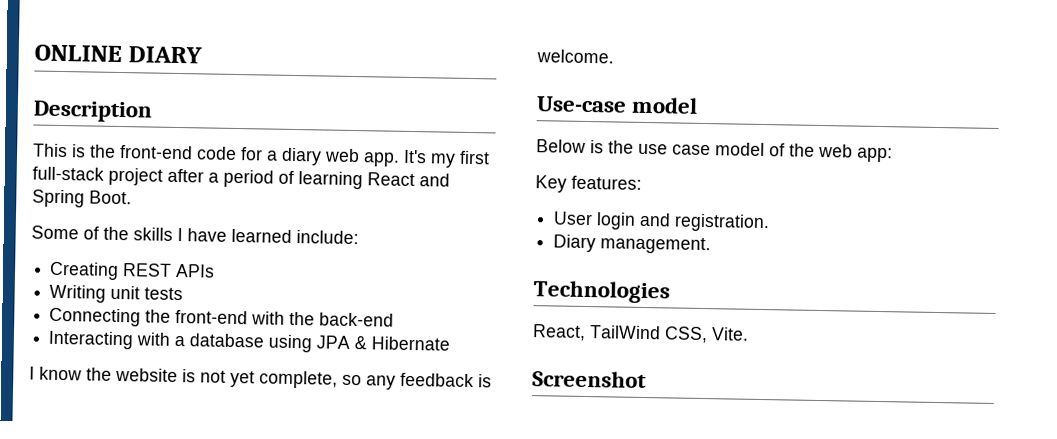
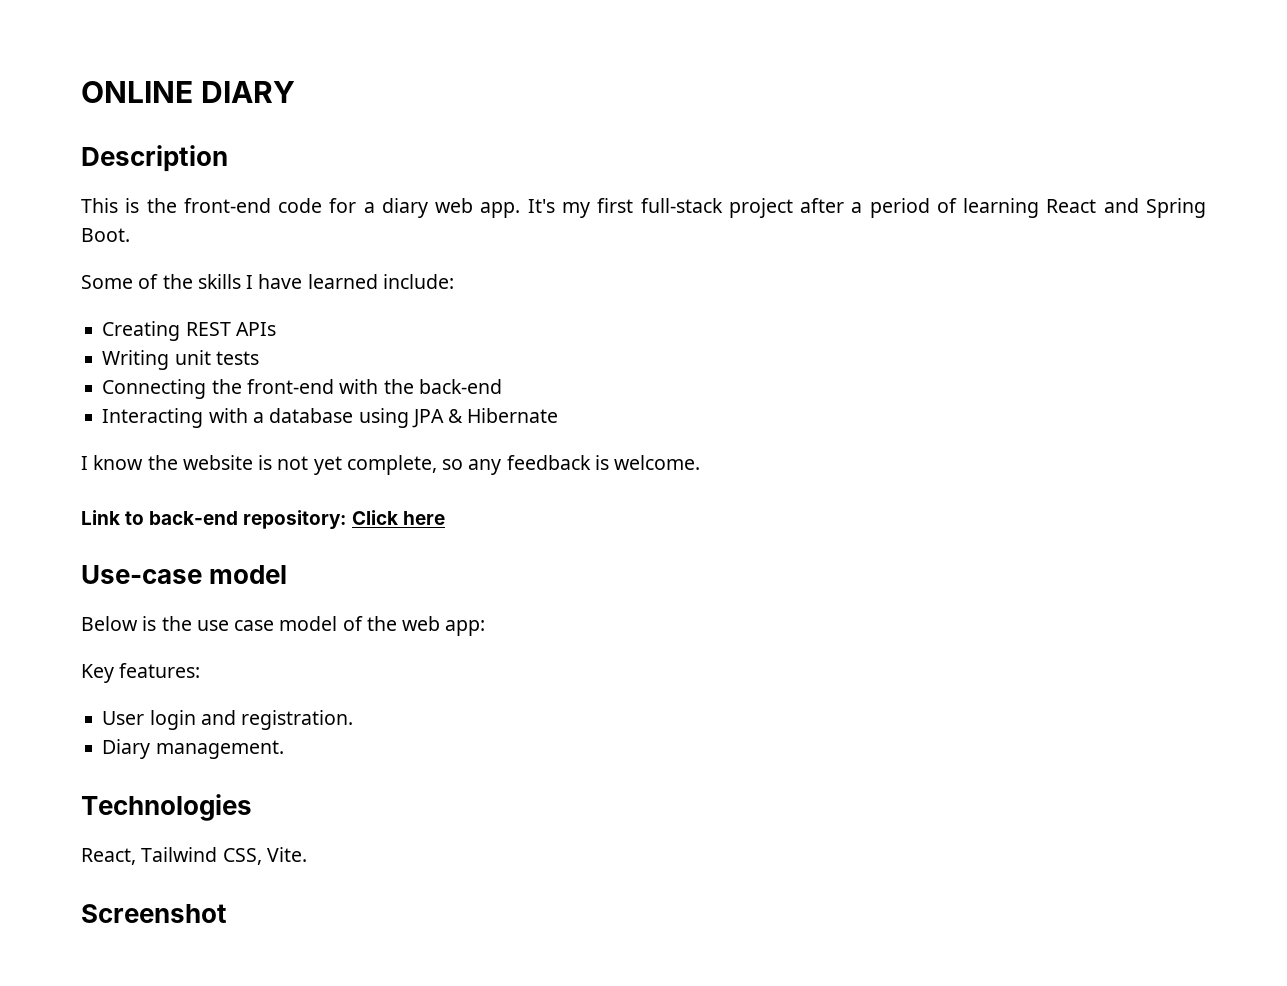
(614, 56) none -> [81,510,445,529] // Link to back-end repository: Click here
[589,325,661,340] TailWind -> [141,847,218,862] Tailwind

